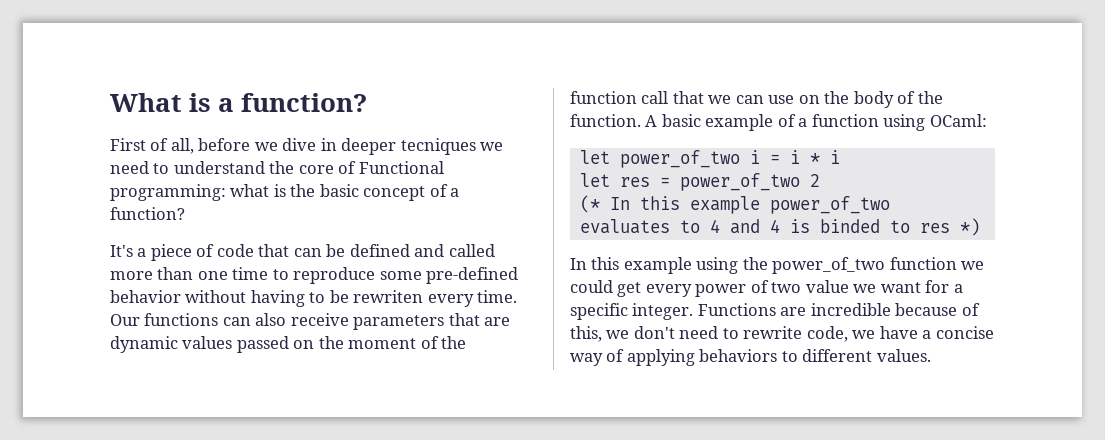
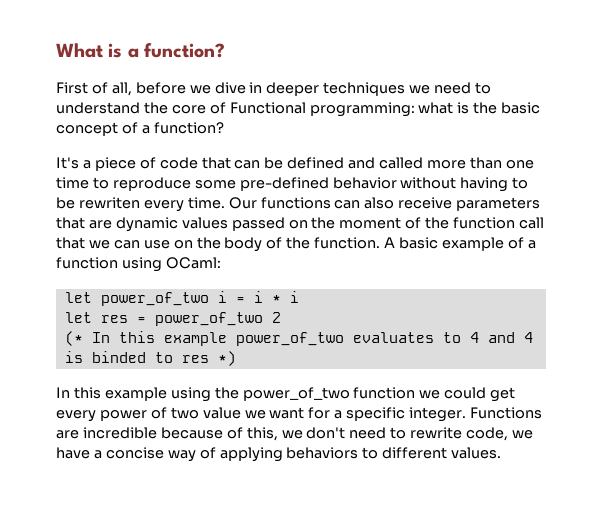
[400,138,476,155] tecniques -> [323,82,406,96] techniques

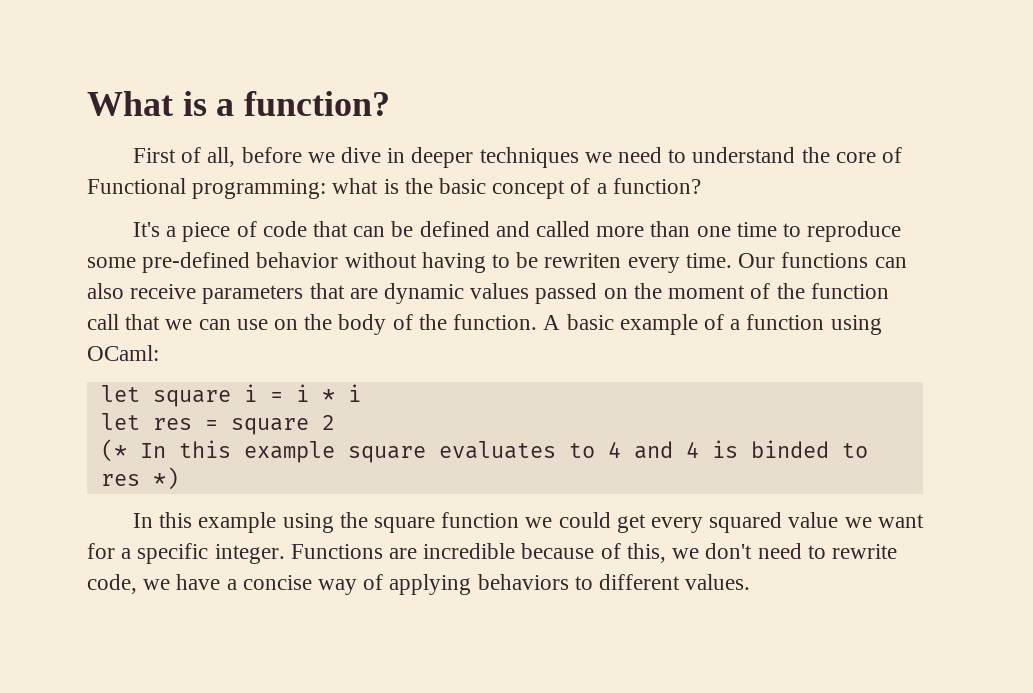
[100,292,209,306] power_of_two -> [152,390,231,407] square
[154,312,263,326] power_of_two -> [230,418,309,435] square
[235,332,344,346] power_of_two -> [347,446,426,463] square
[242,387,350,401] power_of_two -> [373,517,435,533] square
[99,407,199,421] power of two -> [709,512,783,533] squared

